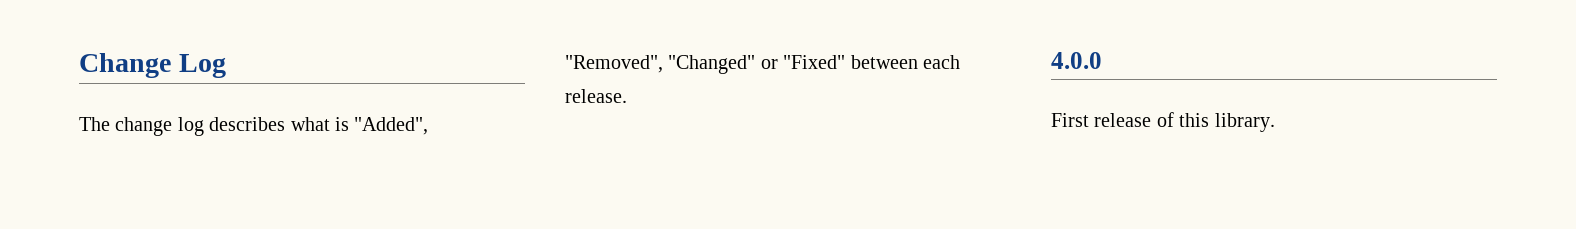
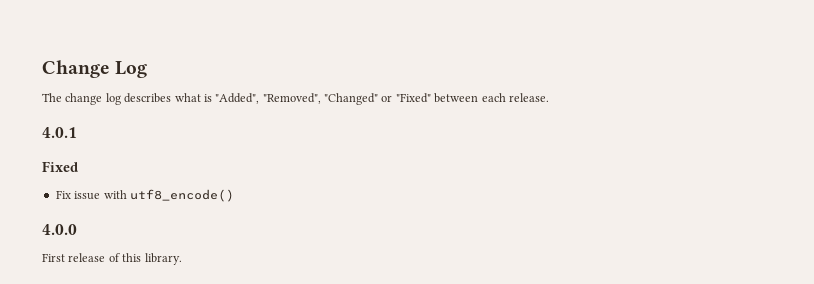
(627, 96) none -> [42,127,77,138] [42,161,78,172] [55,189,234,202] // 4.0.1 // Fixed // Fix issue with utf8_encode()

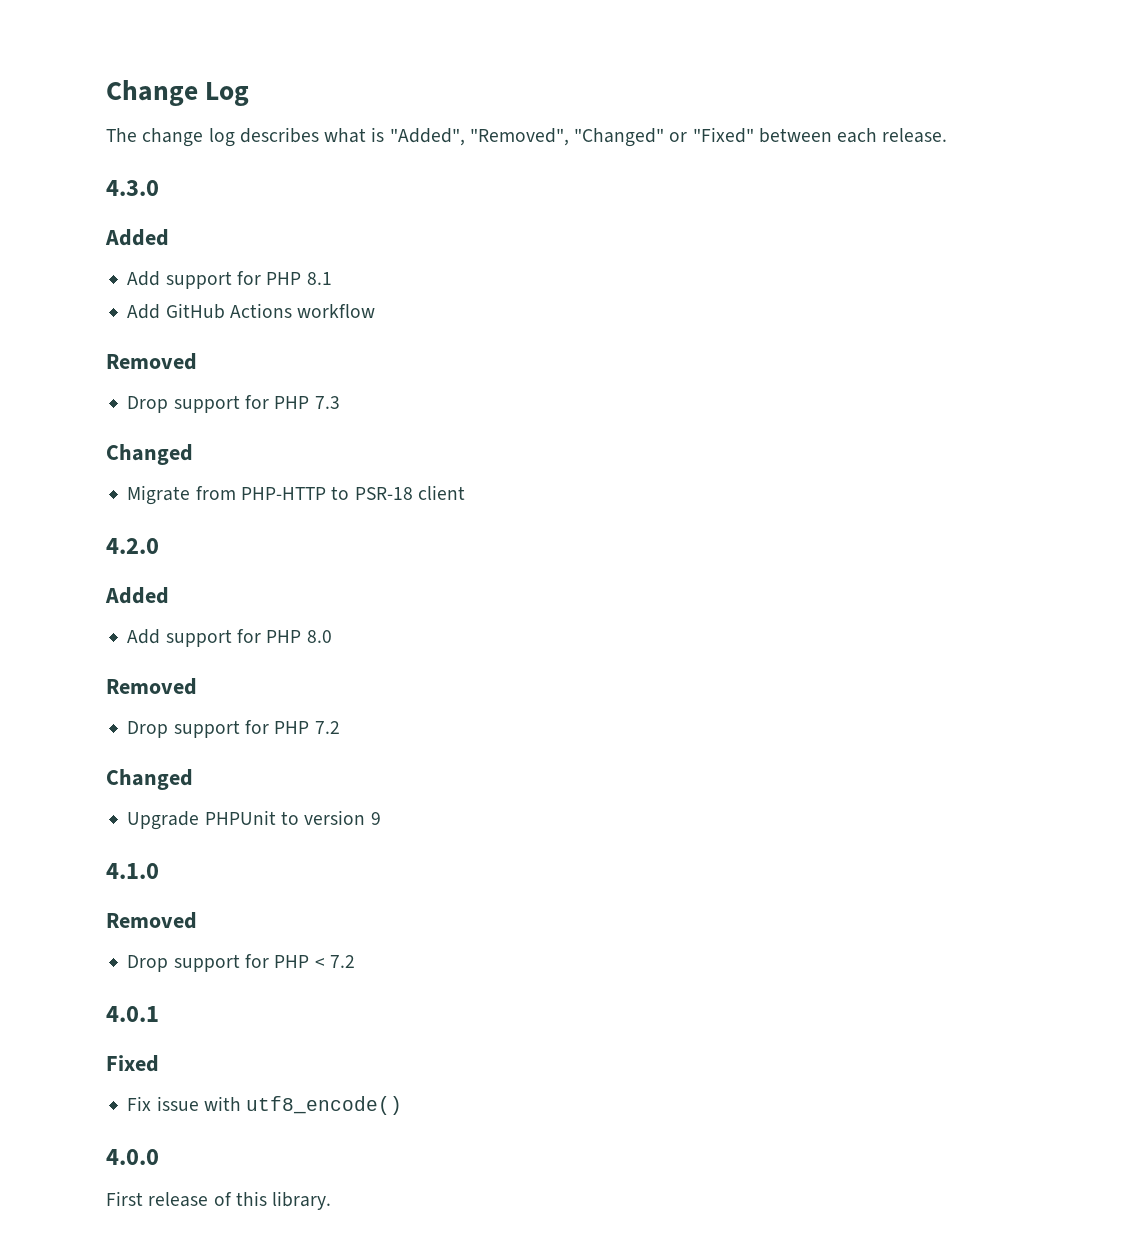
(549, 97) none -> [106,180,159,196] [105,229,169,246] [127,271,332,289] [127,303,376,319] [106,353,197,370] [127,395,340,413] [106,444,193,465] [127,485,465,505] [106,538,159,554] [105,587,169,604] [127,629,332,647] [106,678,197,695] [127,720,340,738] [106,769,193,790] [127,810,381,830] [106,863,159,879] [106,912,197,929] [127,954,355,972] // 4.3.0 // Added // Add support for PHP 8.1 // Add GitHub Actions workflow // Removed // Drop support for PHP 7.3 // Changed // Migrate from PHP-HTTP to PSR-18 client // 4.2.0 // Added // Add support for PHP 8.0 // Removed // Drop support for PHP 7.2 // Changed // Upgrade PHPUnit to version 9 // 4.1.0 // Removed // Drop support for PHP < 7.2

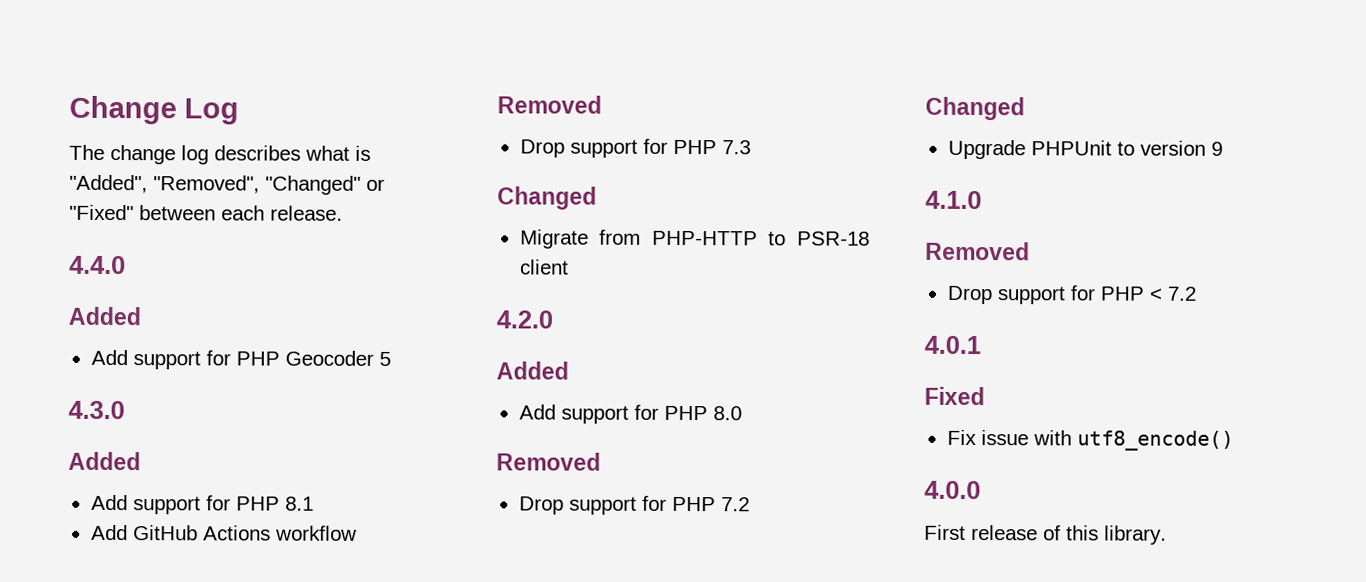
(948, 135) none -> [69,255,126,275] [68,306,141,326] [90,349,391,370] // 4.4.0 // Added // Add support for PHP Geocoder 5

